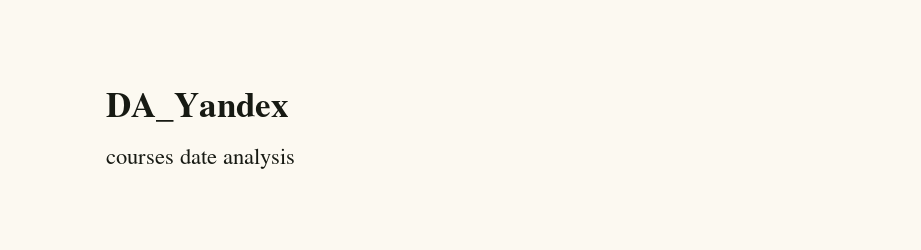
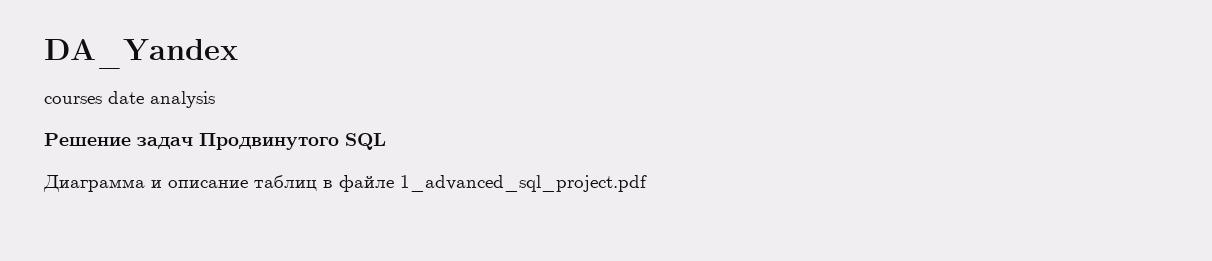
(296, 158) none -> [44,133,386,150] [43,175,647,192] // Решение задач Продвинутого SQL // Диаграмма и описание таблиц в файле 1_advanced_sql_project.pdf

